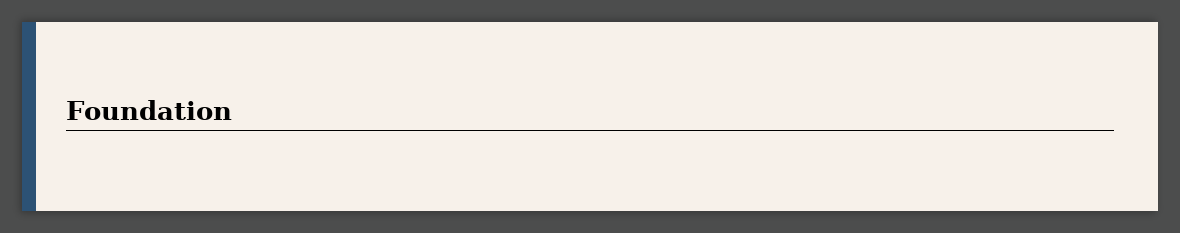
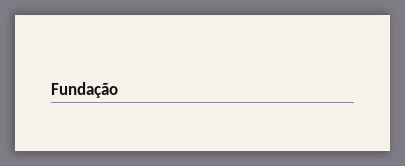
[66,100,232,120] Foundation -> [51,82,118,98] Fundação

